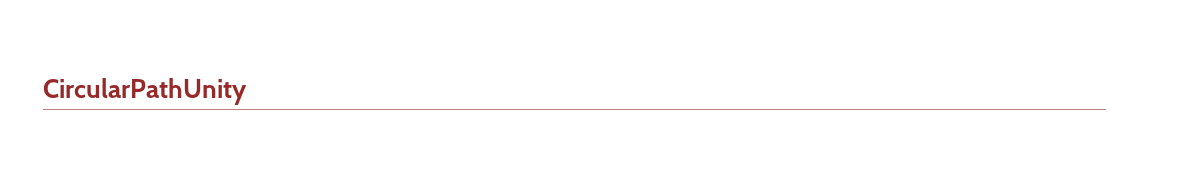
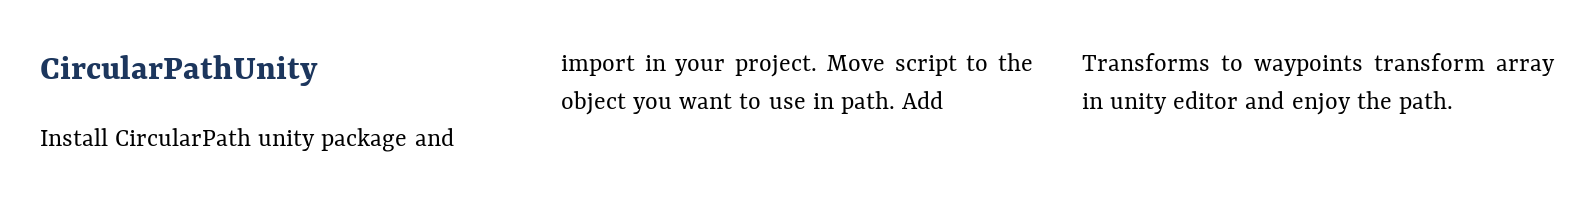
(247, 91) none -> [40,128,454,152] [561,53,1033,77] [561,91,944,115] [1082,53,1555,76] [1082,91,1453,115] // Install CircularPath unity package and import in your project. Move script to the object you want to use in path. Add Transforms to waypoints transform array in unity editor and enjoy the path.

